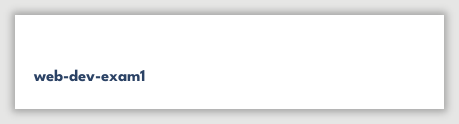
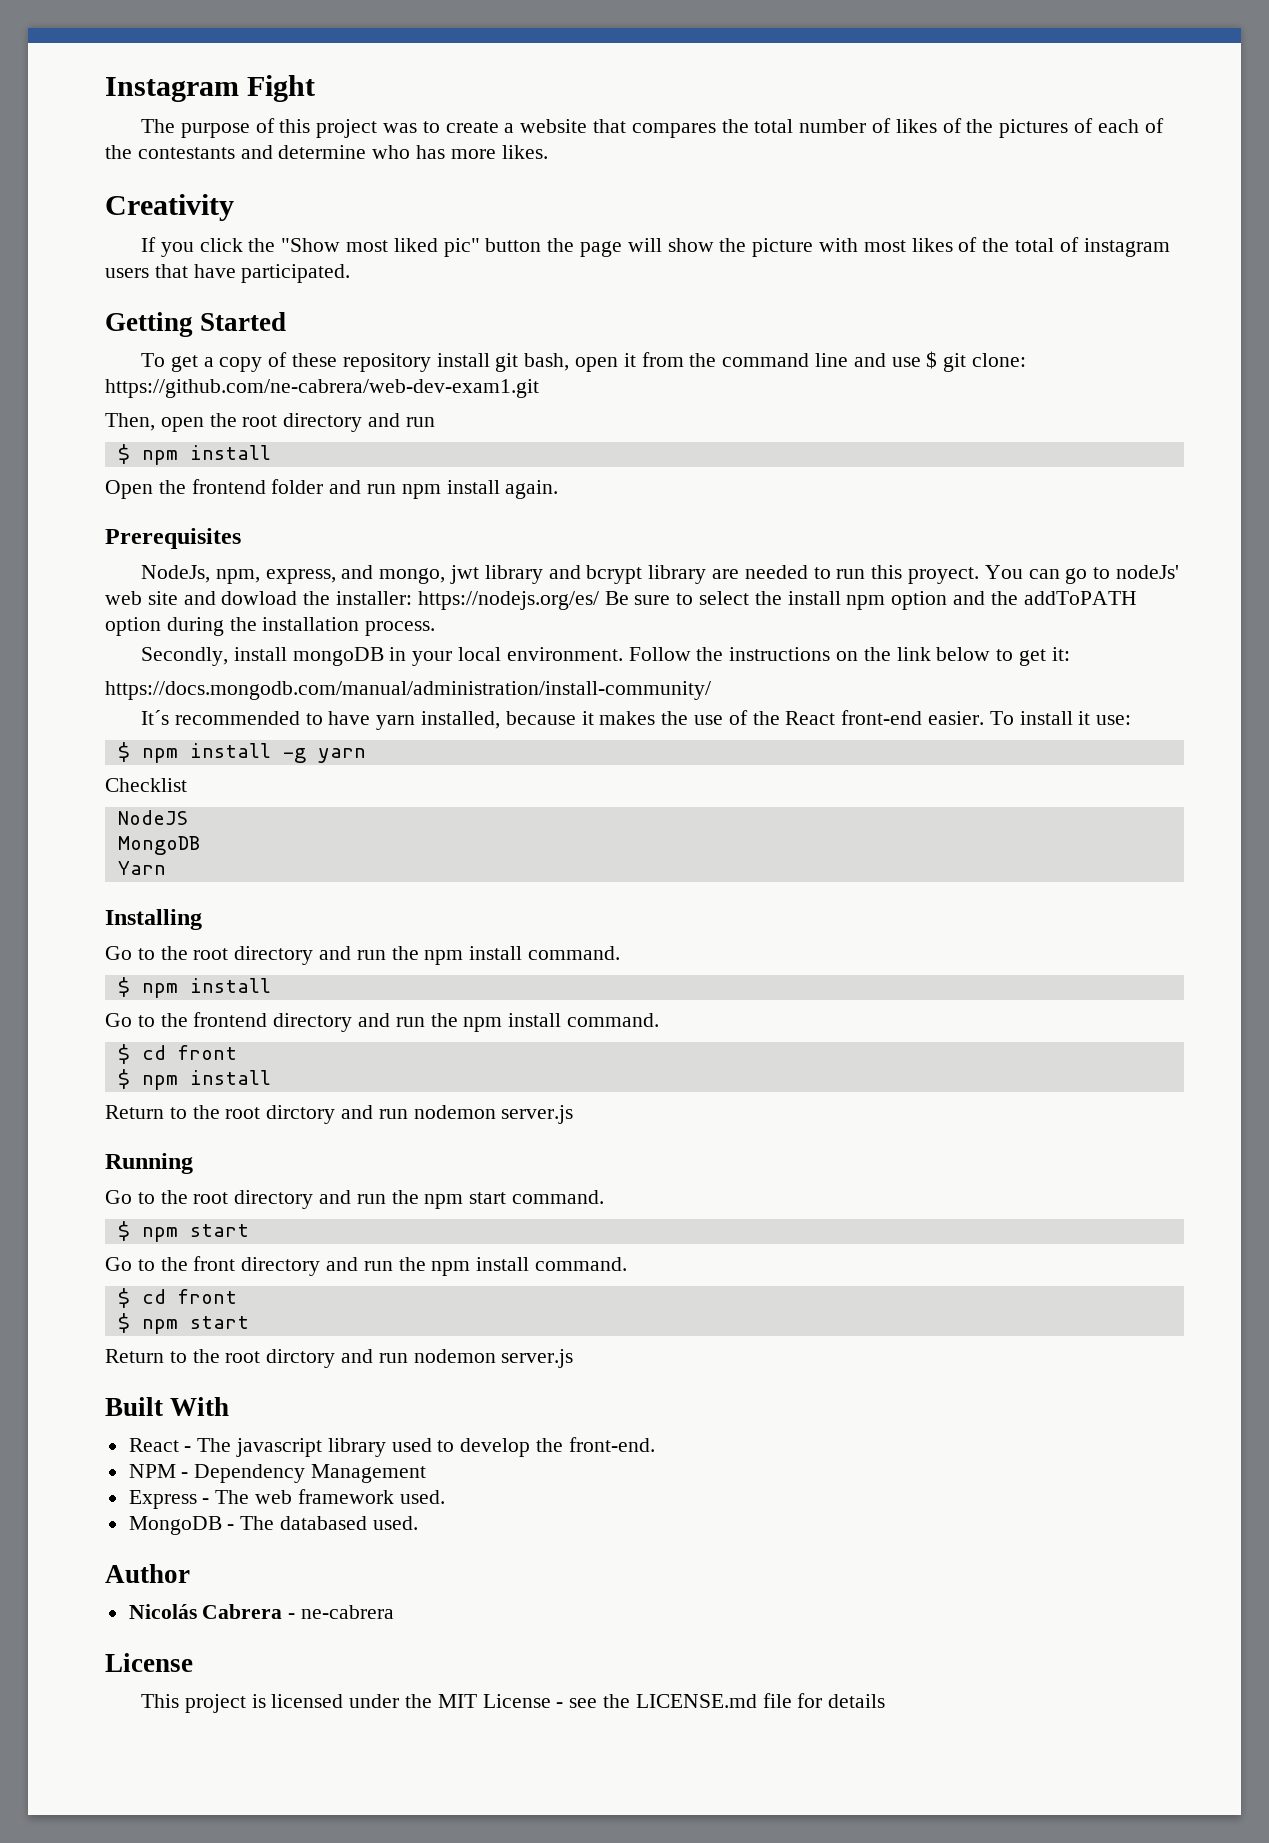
[33,69,145,82] web-dev-exam1 -> [105,75,316,102] [140,118,1164,138] [105,145,548,159] [105,194,234,221] [140,237,1170,257] [105,264,351,283] [105,312,287,337] [140,351,1027,372] [105,379,539,398] [105,413,435,432] [117,444,271,465] [105,479,559,499] [105,528,241,549] [140,565,1180,584] [105,591,1137,610] [105,617,436,636] [140,647,1070,666] [105,681,711,700] [140,710,1132,730] [117,742,366,763] [105,778,187,792] [117,810,188,825] [117,836,200,855] [117,861,166,875] [105,909,202,930] [105,946,621,965] [117,977,271,998] [105,1012,660,1032] [117,1044,237,1064] [117,1069,271,1090] [105,1105,574,1124] [105,1153,193,1174] [105,1190,605,1209] [117,1221,249,1242] [105,1256,628,1276] [117,1288,237,1308] [117,1313,249,1334] [105,1349,574,1368] [105,1397,230,1416] [128,1437,655,1457] [128,1464,427,1483] [128,1489,445,1509] [128,1516,418,1535] [105,1564,190,1583] [128,1604,395,1619] [105,1653,193,1672] [140,1693,886,1713] Instagram Fight // The purpose of this project was to create a website that compares the total number of likes of the pictures of each of the contestants and determine who has more likes. // Creativity // If you click the "Show most liked pic" button the page will show the picture with most likes of the total of instagram users that have participated. // Getting Started // To get a copy of these repository install git bash, open it from the command line and use $ git clone: https://github.com/ne-cabrera/web-dev-exam1.git // Then, open the root directory and run // $ npm install // Open the frontend folder and run npm install again. // Prerequisites // NodeJs, npm, express, and mongo, jwt library and bcrypt library are needed to run this proyect. You can go to nodeJs' web site and dowload the installer: https://nodejs.org/es/ Be sure to select the install npm option and the addToPATH option during the installation process. // Secondly, install mongoDB in your local environment. Follow the instructions on the link below to get it: // https://docs.mongodb.com/manual/administration/install-community/ // It´s recommended to have yarn installed, because it makes the use of the React front-end easier. To install it use: // $ npm install -g yarn // Checklist // NodeJS // MongoDB // Yarn // Installing // Go to the root directory and run the npm install command. // $ npm install // Go to the frontend directory and run the npm install command. // $ cd front // $ npm install // Return to the root dirctory and run nodemon server.js // Running // Go to the root directory and run the npm start command. // $ npm start // Go to the front directory and run the npm install command. // $ cd front // $ npm start // Return to the root dirctory and run nodemon server.js // Built With // React - The javascript library used to develop the front-end. // NPM - Dependency Management // Express - The web framework used. // MongoDB - The databased used. // Author // Nicolás Cabrera - ne-cabrera // License // This project is licensed under the MIT License - see the LICENSE.md file for details

